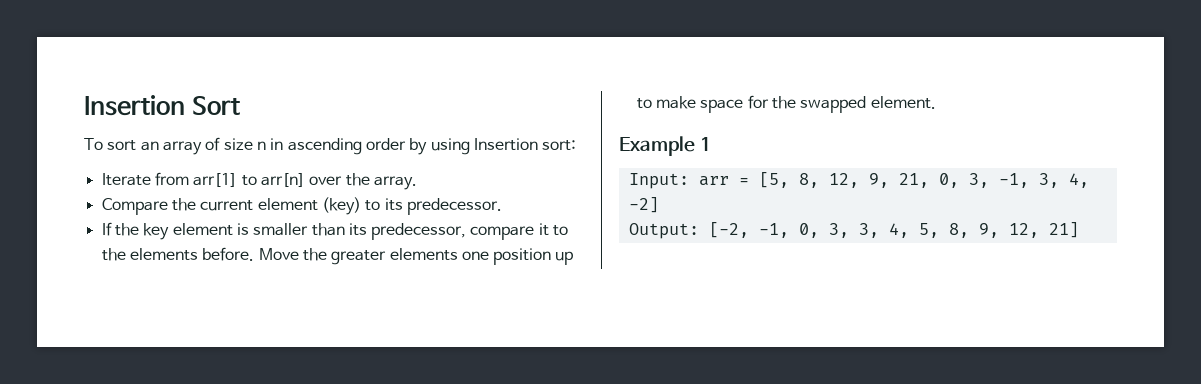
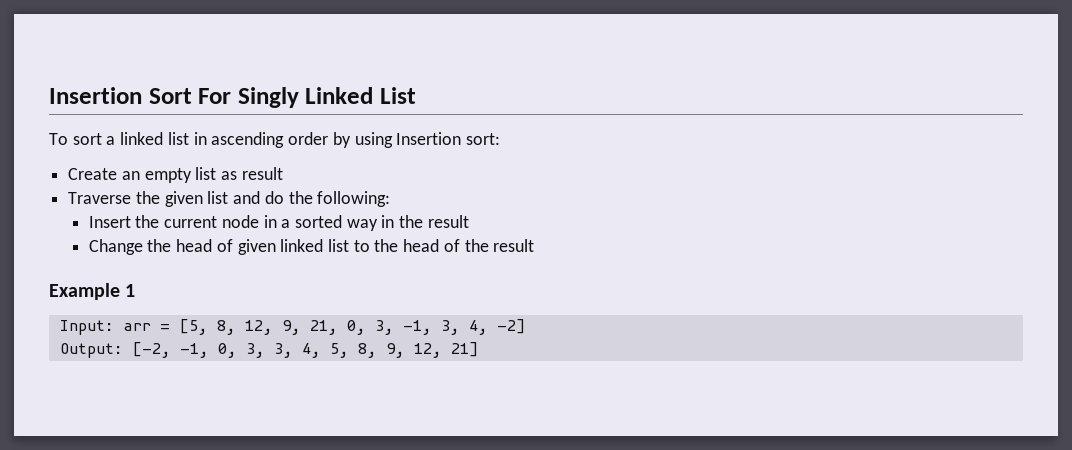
[84,137,266,155] // To sort an array of size n -> [198,87,417,108] [49,132,189,145] For Singly Linked List // To sort a linked list
[101,172,417,190] [101,197,502,215] [101,222,569,240] [101,247,574,265] [636,95,936,113] Iterate from arr[1] to arr[n] over the array. // Compare the current element (key) to its predecessor. // If the key element is smaller than its predecessor, compare it to the elements before. Move the greater elements one position up to make space for the swapped element. -> [68,167,283,183] [68,191,391,207] [88,215,469,231] [88,239,535,255] Create an empty list as result // Traverse the given list and do the following: // Insert the current node in a sorted way in the result // Change the head of given linked list to the head of the result

